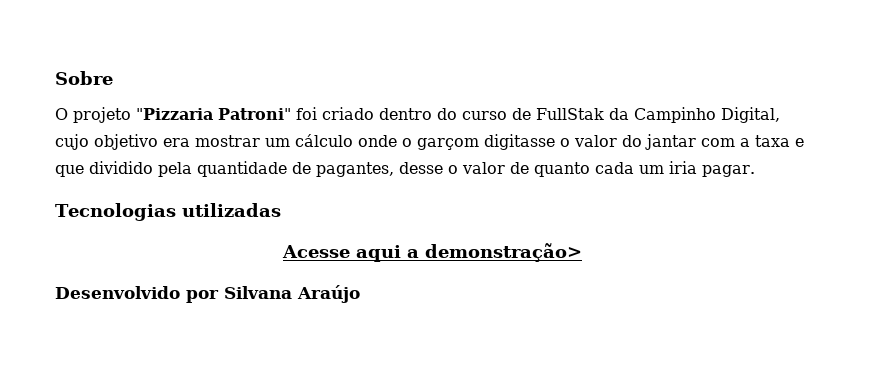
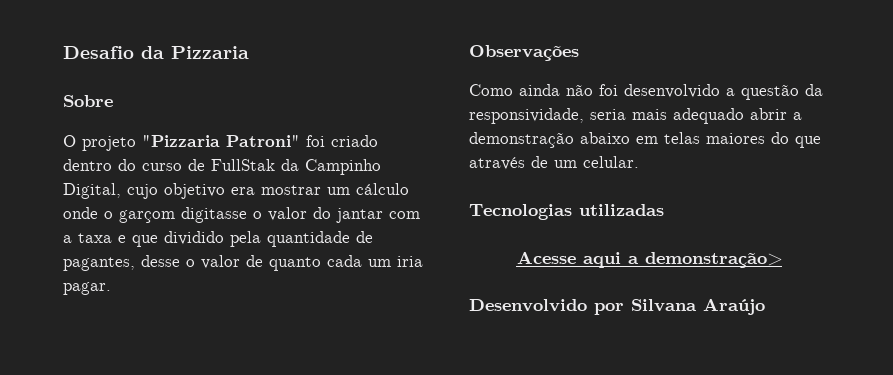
(55, 78) none -> [63,46,249,59] Desafio da Pizzaria //
(755, 171) none -> [469,45,579,61] [469,84,823,100] [469,108,802,124] [469,132,821,148] [469,156,639,170] // Observações // Como ainda não foi desenvolvido a questão da responsividade, seria mais adequado abrir a demonstração abaixo em telas maiores do que através de um celular.

